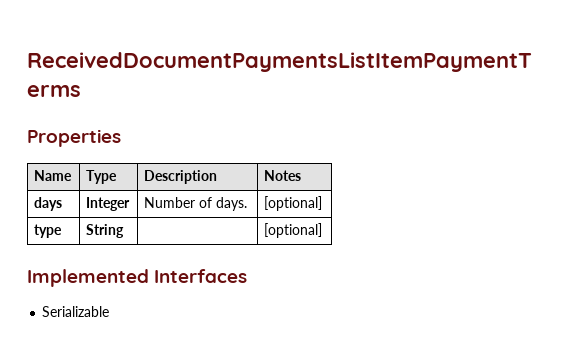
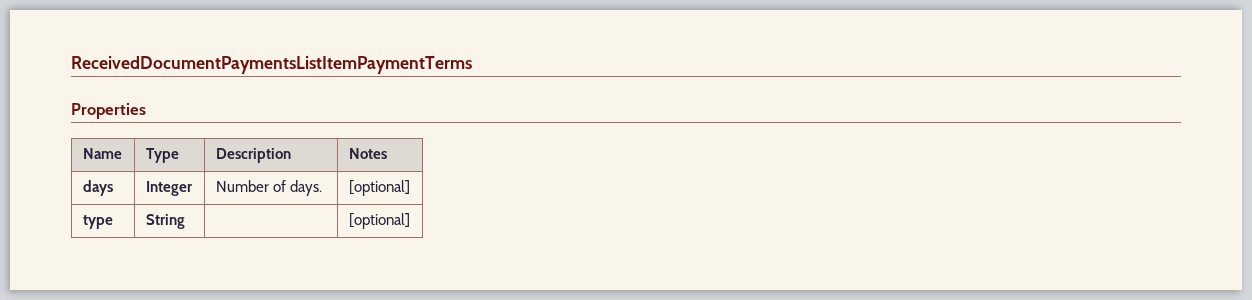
[27,269,248,287] [42,306,110,317] // Implemented Interfaces // Serializable -> (410, 221) none

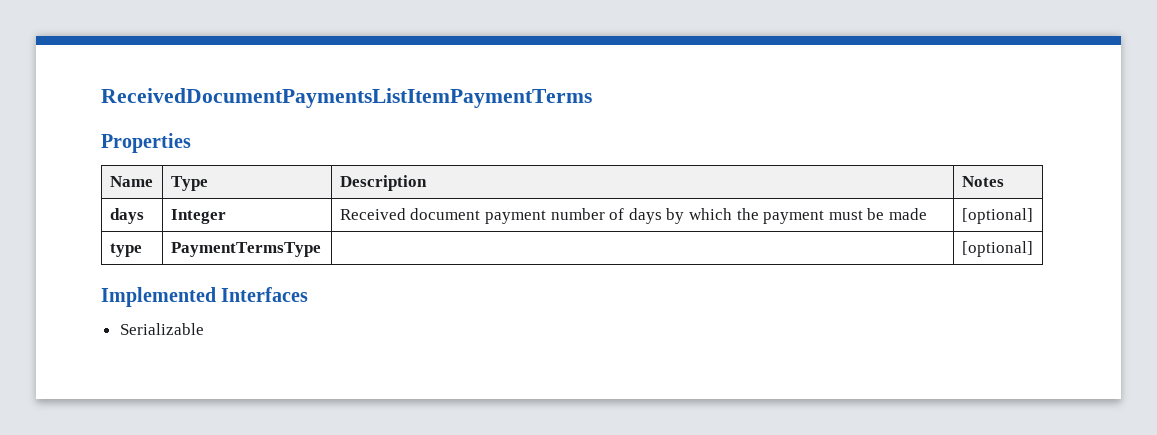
[215,180,322,196] Number of days. -> [339,208,927,224] Received document payment number of days by which the payment must be made
[145,214,185,229] [348,213,410,229] String | | [optional] -> [170,242,321,257] [961,241,1033,257] [101,287,309,307] [119,323,204,335] PaymentTermsType | | [optional] // Implemented Interfaces // Serializable

